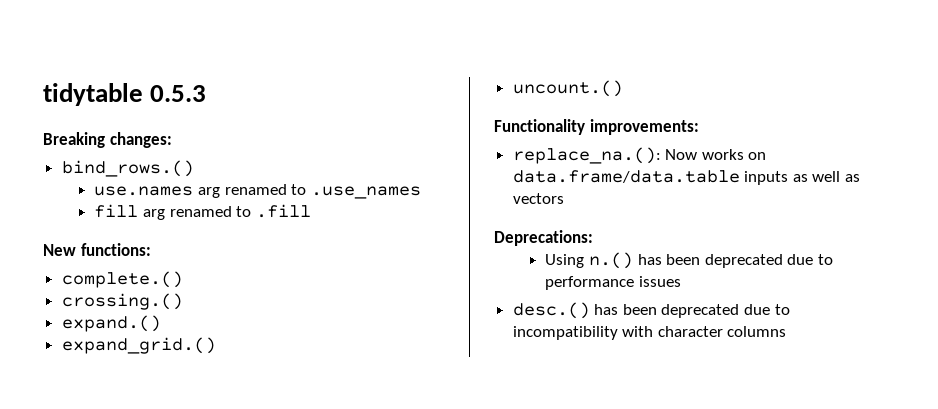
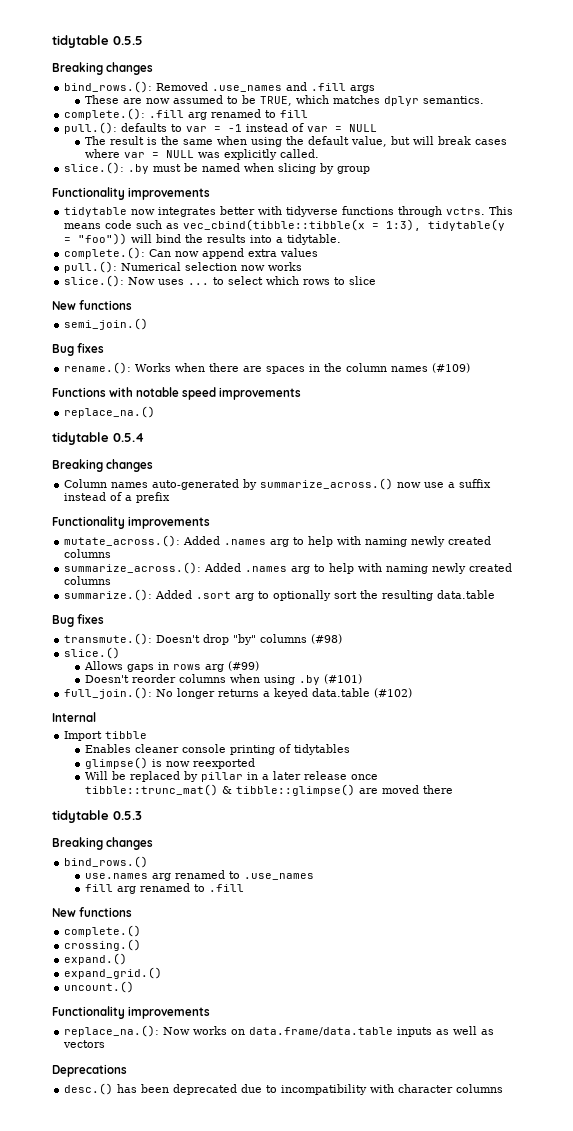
[43,83,143,106] tidytable -> [52,35,143,48] [52,62,154,75] [64,81,376,93] [84,95,484,106] [64,108,309,120] [64,122,378,134] [84,136,507,147] [84,149,319,160] [64,162,371,174] [52,187,211,200] [64,206,514,217] [64,219,506,231] [64,233,342,245] [64,247,319,259] [64,261,303,273] [64,275,377,287] [52,300,133,310] [64,318,149,330] [52,343,105,356] [64,362,471,374] [52,387,302,400] [64,406,156,418] [52,432,144,445] [52,459,154,472] [64,478,492,490] [64,492,171,503] [52,516,211,529] [64,535,492,547] [64,549,112,558] [64,562,513,574] [64,576,112,585] [64,589,496,601] [52,614,105,627] [64,633,343,645] [64,647,121,659] [83,661,259,672] [84,674,362,685] [64,687,413,699] [52,712,96,722] [64,731,148,741] [84,744,350,755] [84,757,255,769] [84,771,378,782] [84,784,453,796] [52,810,109,823] tidytable 0.5.5 // Breaking changes // bind_rows.(): Removed .use_names and .fill args // These are now assumed to be TRUE, which matches dplyr semantics. // complete.(): .fill arg renamed to fill // pull.(): defaults to var = -1 instead of var = NULL // The result is the same when using the default value, but will break cases where var = NULL was explicitly called. // slice.(): .by must be named when slicing by group // Functionality improvements // tidytable now integrates better with tidyverse functions through vctrs. This means code such as vec_cbind(tibble::tibble(x = 1:3), tidytable(y = "foo")) will bind the results into a tidytable. // complete.(): Can now append extra values // pull.(): Numerical selection now works // slice.(): Now uses ... to select which rows to slice // New functions // semi_join.() // Bug fixes // rename.(): Works when there are spaces in the column names (#109) // Functions with notable speed improvements // replace_na.() // tidytable 0.5.4 // Breaking changes // Column names auto-generated by summarize_across.() now use a suffix instead of a prefix // Functionality improvements // mutate_across.(): Added .names arg to help with naming newly created columns // summarize_across.(): Added .names arg to help with naming newly created columns // summarize.(): Added .sort arg to optionally sort the resulting data.table // Bug fixes // transmute.(): Doesn't drop "by" columns (#98) // slice.() // Allows gaps in rows arg (#99) // Doesn't reorder columns when using .by (#101) // full_join.(): No longer returns a keyed data.table (#102) // Internal // Import tibble // Enables cleaner console printing of tidytables // glimpse() is now reexported // Will be replaced by pillar in a later release once tibble::trunc_mat() & tibble::glimpse() are moved there // tidytable
[109,132,172,148] changes: -> [106,837,154,850] changes
[80,243,151,256] functions: -> [79,907,133,917] functions
[589,119,699,135] improvements: -> [128,1006,211,1019] improvements
[494,230,593,246] [545,252,833,269] [545,276,681,290] Deprecations: // Using n.() has been deprecated due to performance issues -> [52,1064,127,1077] Deprecations

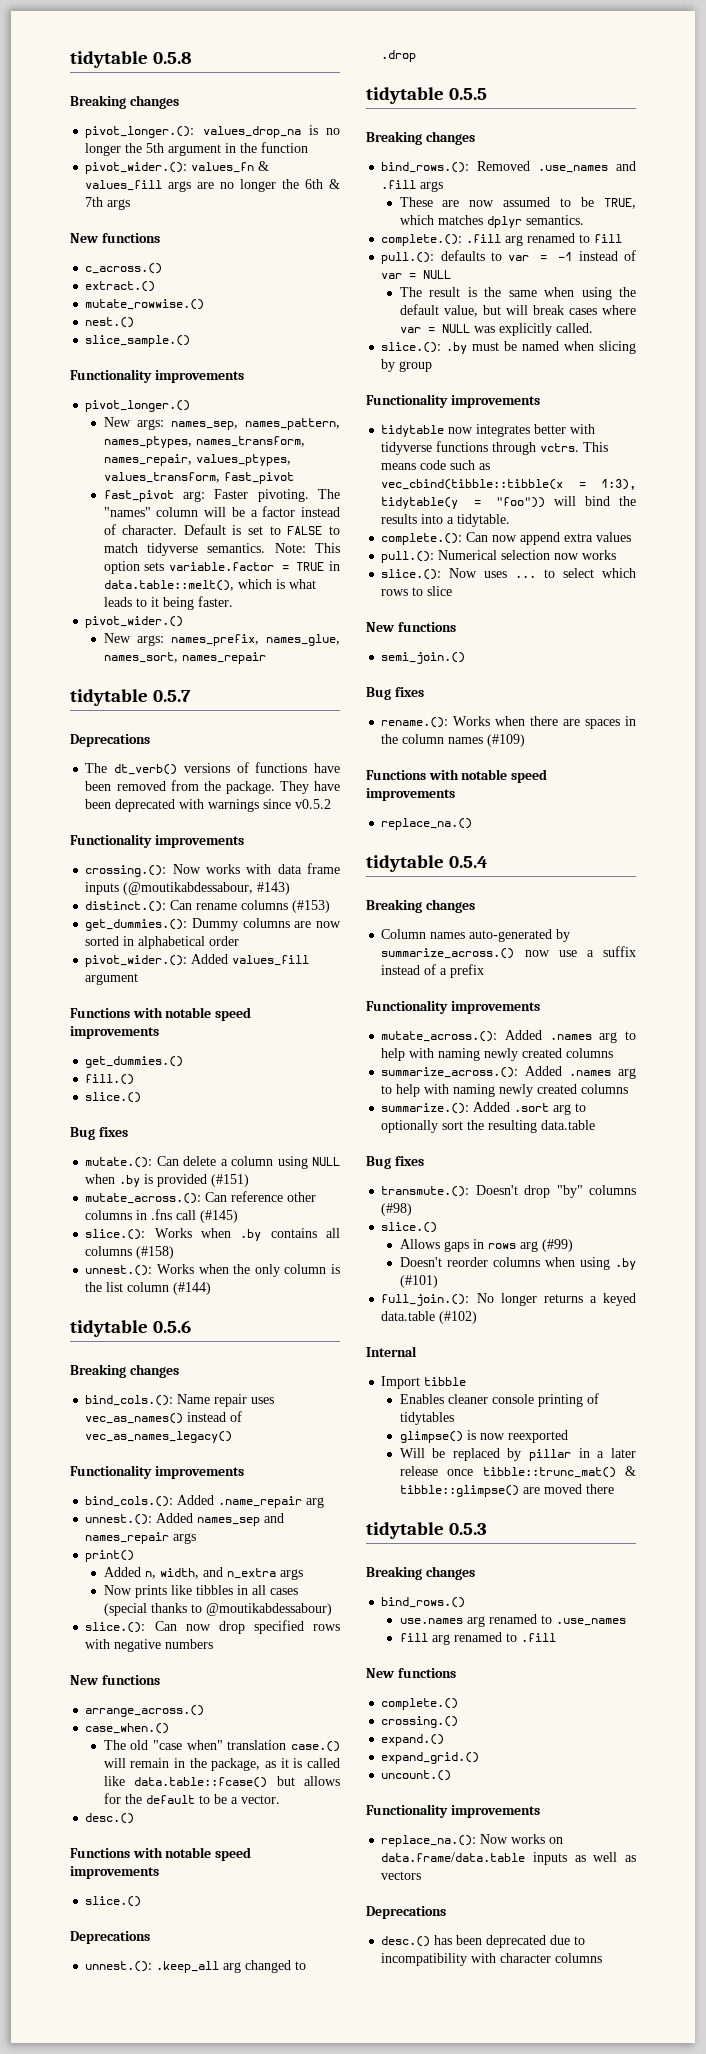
[52,35,109,48] tidytable -> [70,51,193,68] [70,95,179,109] [85,125,340,138] [85,142,309,156] [85,161,270,174] [85,179,340,192] [85,197,131,210] [70,233,160,243] [85,263,163,274] [85,281,156,292] [85,299,205,310] [85,317,135,328] [85,335,191,347] [70,369,244,383] [85,400,191,412] [103,417,340,430] [103,436,305,448] [103,454,291,466] [103,472,294,484] [103,489,340,502] [103,506,340,517] [103,524,340,535] [103,543,340,556] [103,561,340,574] [103,579,316,591] [103,596,233,610] [85,616,184,628] [103,633,340,646] [103,652,266,664] [70,689,192,706] [70,734,150,747] [85,762,340,775] [85,780,340,794] [85,799,332,812] [70,834,244,848] [85,863,340,877] [85,882,291,895] [85,900,331,913] [85,918,341,931] [85,936,240,949] [85,954,310,967] [85,973,139,985] [70,1007,251,1021] [70,1026,159,1039] [85,1056,184,1068] [85,1074,135,1085] [85,1092,142,1103] [70,1127,128,1140] [85,1156,340,1169] [85,1174,250,1187] [85,1191,317,1204] [85,1209,239,1223] [85,1228,340,1241] [85,1246,175,1259] [85,1264,340,1277] [85,1282,212,1295] [70,1320,192,1337] [70,1364,179,1378] [85,1394,275,1407] [85,1411,243,1424] [85,1431,233,1443] [70,1465,244,1479] [85,1495,325,1508] [85,1513,285,1526] [85,1532,197,1544] [85,1550,135,1562] [103,1567,303,1580] [103,1585,298,1598] [103,1603,332,1616] [85,1620,340,1634] [85,1639,214,1652] [70,1675,160,1685] [85,1705,205,1717] [85,1723,170,1734] [103,1740,340,1752] [103,1758,340,1771] [103,1776,340,1788] [103,1793,280,1804] [85,1813,135,1824] [70,1847,251,1861] [70,1866,159,1879] [85,1896,142,1907] [70,1931,150,1944] [85,1960,307,1973] [381,50,417,62] [366,87,444,104] tidytable 0.5.8 // Breaking changes // pivot_longer.(): values_drop_na is no longer the 5th argument in the function // pivot_wider.(): values_fn & values_fill args are no longer the 6th & 7th args // New functions // c_across.() // extract.() // mutate_rowwise.() // nest.() // slice_sample.() // Functionality improvements // pivot_longer.() // New args: names_sep, names_pattern, names_ptypes, names_transform, names_repair, values_ptypes, values_transform, fast_pivot // fast_pivot arg: Faster pivoting. The "names" column will be a factor instead of character. Default is set to FALSE to match tidyverse semantics. Note: This option sets variable.factor = TRUE in data.table::melt(), which is what leads to it being faster. // pivot_wider.() // New args: names_prefix, names_glue, names_sort, names_repair // tidytable 0.5.7 // Deprecations // The dt_verb() versions of functions have been removed from the package. They have been deprecated with warnings since v0.5.2 // Functionality improvements // crossing.(): Now works with data frame inputs (@moutikabdessabour, #143) // distinct.(): Can rename columns (#153) // get_dummies.(): Dummy columns are now sorted in alphabetical order // pivot_wider.(): Added values_fill argument // Functions with notable speed improvements // get_dummies.() // fill.() // slice.() // Bug fixes // mutate.(): Can delete a column using NULL when .by is provided (#151) // mutate_across.(): Can reference other columns in .fns call (#145) // slice.(): Works when .by contains all columns (#158) // unnest.(): Works when the only column is the list column (#144) // tidytable 0.5.6 // Breaking changes // bind_cols.(): Name repair uses vec_as_names() instead of vec_as_names_legacy() // Functionality improvements // bind_cols.(): Added .name_repair arg // unnest.(): Added names_sep and names_repair args // print() // Added n, width, and n_extra args // Now prints like tibbles in all cases (special thanks to @moutikabdessabour) // slice.(): Can now drop specified rows with negative numbers // New functions // arrange_across.() // case_when.() // The old "case when" translation case.() will remain in the package, as it is called like data.table::fcase() but allows for the default to be a vector. // desc.() // Functions with notable speed improvements // slice.() // Deprecations // unnest.(): .keep_all arg changed to .drop // tidytable

